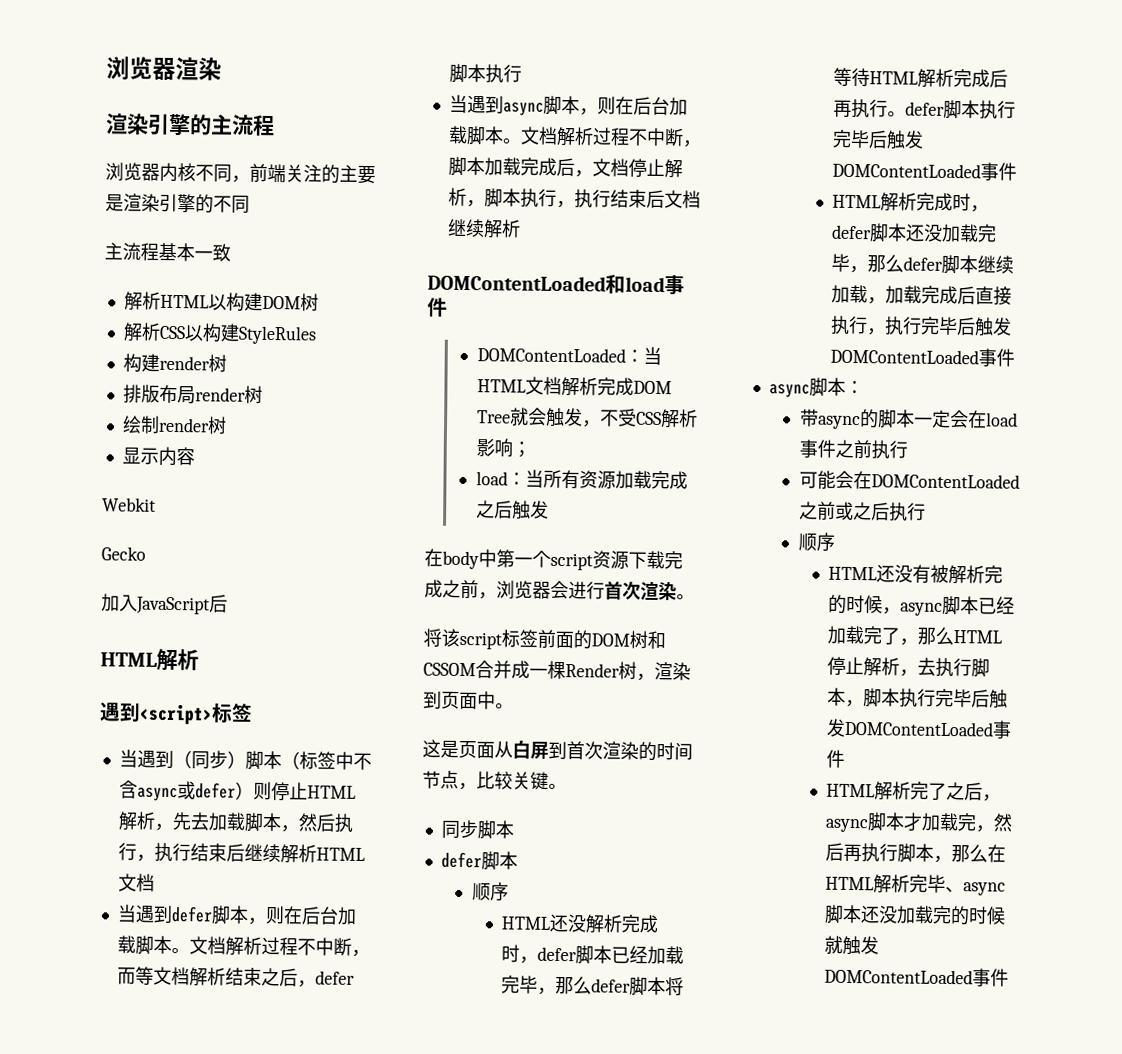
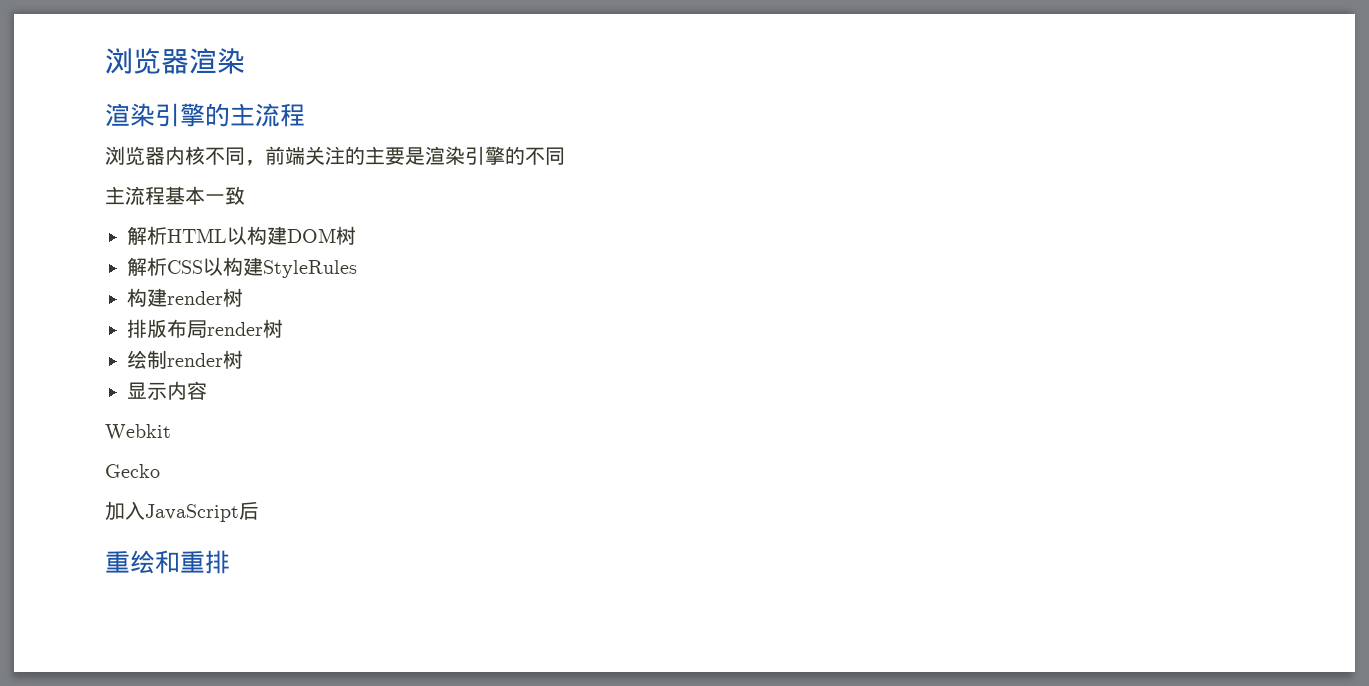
[100,648,199,672] [99,702,253,725] [118,749,372,771] [118,780,356,802] [117,811,354,833] [117,842,365,864] [117,873,155,892] [116,904,357,925] [116,935,370,958] [116,966,355,988] [448,63,522,84] [448,94,688,116] [447,125,701,148] [447,156,683,179] [447,187,701,209] [446,218,521,239] [427,274,685,295] [427,297,448,317] [476,346,662,366] [476,376,672,397] [476,407,698,429] [475,438,531,458] [475,469,688,490] [475,500,549,520] [424,548,683,571] [424,579,695,601] [423,628,666,650] [423,660,691,681] [423,690,514,710] [422,739,693,761] [422,770,567,791] [440,819,514,840] [440,851,518,871] [471,882,509,902] [501,913,660,934] [501,944,685,965] [501,975,685,996] [833,67,1009,88] [833,98,1017,120] [832,129,925,150] [832,162,1018,181] [832,192,990,213] [831,223,998,243] [831,253,1015,275] [831,284,1013,306] [830,315,1013,337] [830,348,1016,367] [768,377,864,398] [799,408,1018,430] [798,439,908,460] [798,470,1020,490] [798,501,926,522] [797,532,835,552] [828,564,1004,585] [828,594,1016,616] [827,625,1003,646] [827,656,991,678] [827,687,1009,709] [826,718,1013,739] [826,749,846,768] [826,781,1002,802] [825,812,1014,833] [825,842,1007,864] [825,874,1007,896] [824,904,1007,926] [824,935,880,956] [824,968,1010,987] HTML解析 // 遇到<script>标签 // 当遇到（同步）脚本（标签中不含async或defer）则停止HTML解析，先去加载脚本，然后执行，执行结束后继续解析HTML文档 // 当遇到defer脚本，则在后台加载脚本。文档解析过程不中断，而等文档解析结束之后，defer脚本执行 // 当遇到async脚本，则在后台加载脚本。文档解析过程不中断，脚本加载完成后，文档停止解析，脚本执行，执行结束后文档继续解析 // DOMContentLoaded和load事件 // DOMContentLoaded：当HTML文档解析完成DOM Tree就会触发，不受CSS解析影响； // load：当所有资源加载完成之后触发 // 在body中第一个script资源下载完成之前，浏览器会进行首次渲染。 // 将该script标签前面的DOM树和CSSOM合并成一棵Render树，渲染到页面中。 // 这是页面从白屏到首次渲染的时间节点，比较关键。 // 同步脚本 // defer脚本 // 顺序 // HTML还没解析完成时，defer脚本已经加载完毕，那么defer脚本将等待HTML解析完成后再执行。defer脚本执行完毕后触发DOMContentLoaded事件 // HTML解析完成时，defer脚本还没加载完毕，那么defer脚本继续加载，加载完成后直接执行，执行完毕后触发DOMContentLoaded事件 // async脚本： // 带async的脚本一定会在load事件之前执行 // 可能会在DOMContentLoaded之前或之后执行 // 顺序 // HTML还没有被解析完的时候，async脚本已经加载完了，那么HTML停止解析，去执行脚本，脚本执行完毕后触发DOMContentLoaded事件 // HTML解析完了之后，async脚本才加载完，然后再执行脚本，那么在HTML解析完毕、async脚本还没加载完的时候就触发DOMContentLoaded事件 -> [105,550,230,574] 重绘和重排

